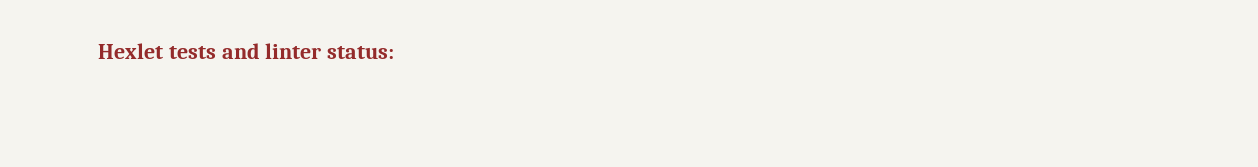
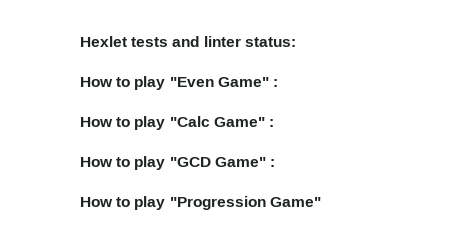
(395, 52) none -> [80,76,278,90] [80,116,274,130] [80,156,275,170] [80,196,321,210] // How to play "Even Game" : // How to play "Calc Game" : // How to play "GCD Game" : // How to play "Progression Game"

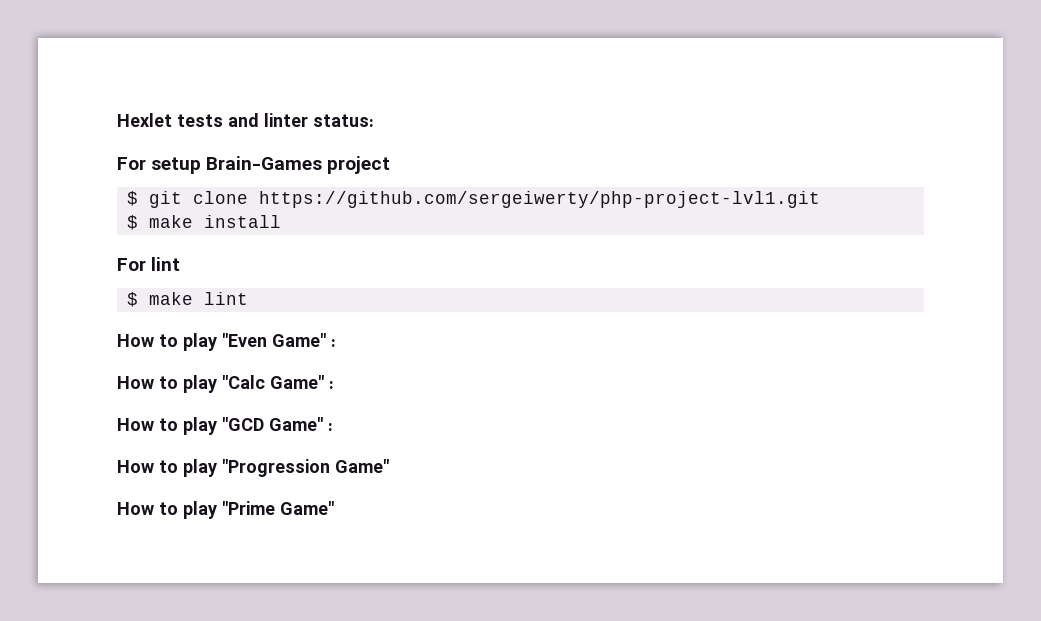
(296, 42) none -> [117,156,391,174] [126,191,820,208] [126,215,281,230] [117,257,181,271] [126,292,248,307] // For setup Brain-Games project // $ git clone https://github.com/sergeiwerty/php-project-lvl1.git // $ make install // For lint // $ make lint
(321, 202) none -> [117,501,334,519] // How to play "Prime Game"

